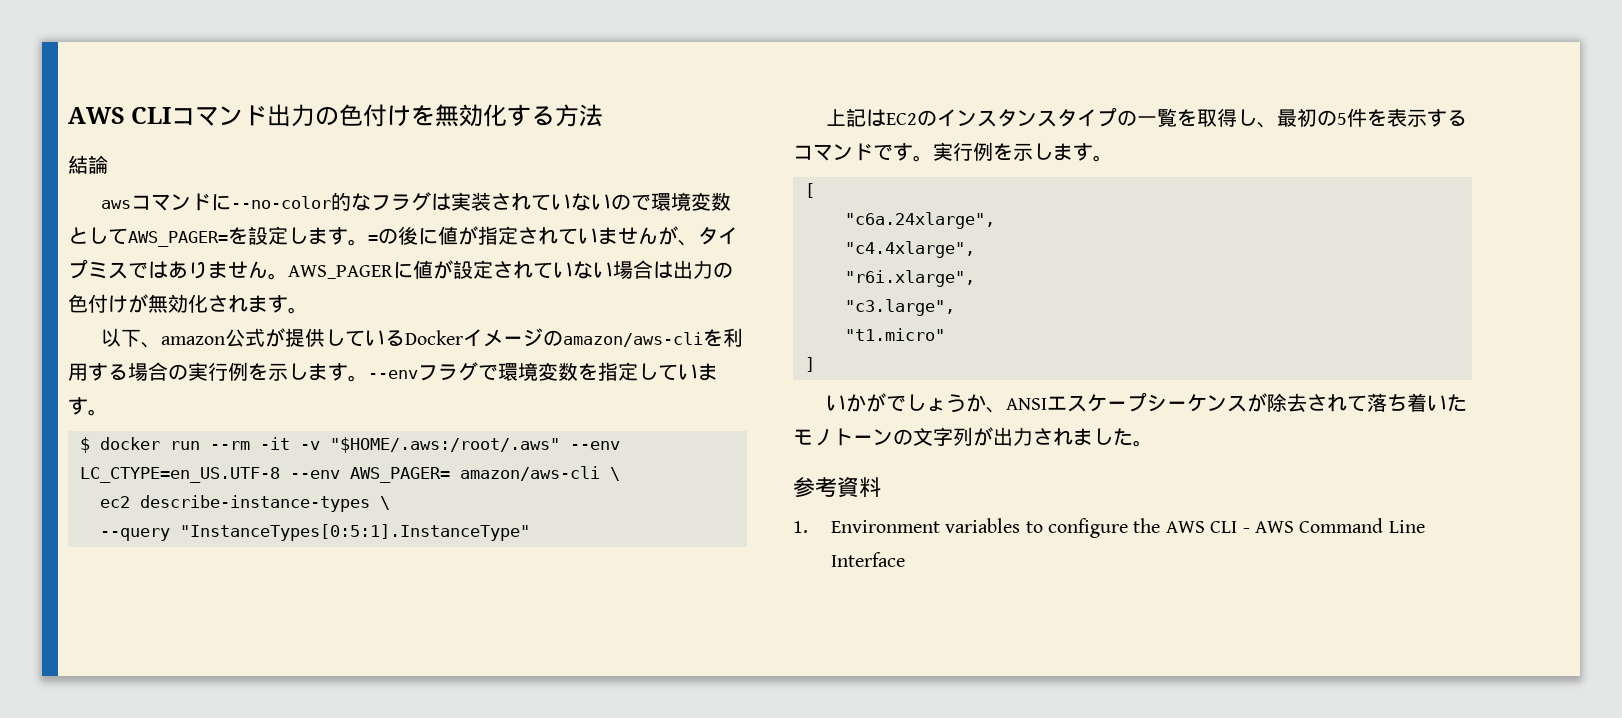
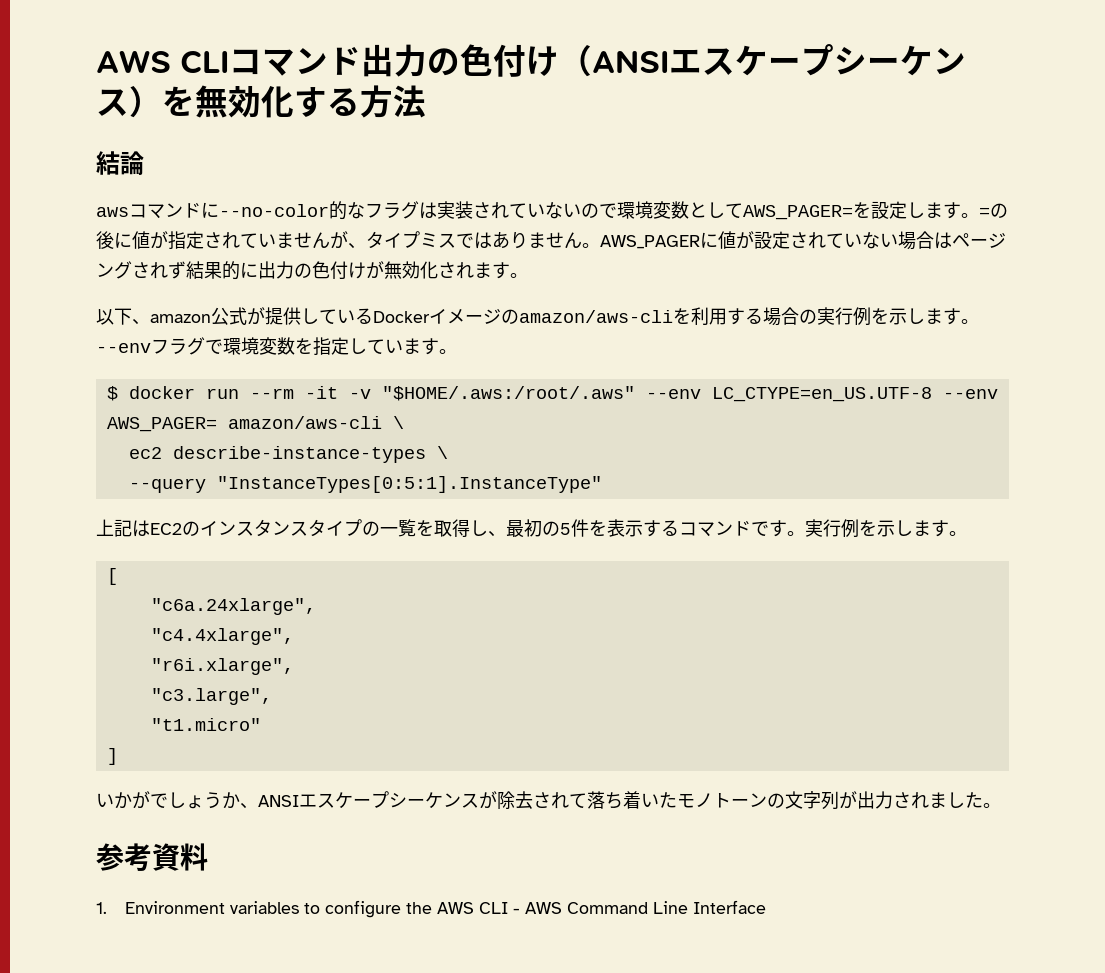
(412, 115) none -> [559,44,966,77] [96,86,162,118] （ANSIエスケープシーケンス）
(673, 270) none -> [952,233,1006,248] [96,261,258,280] ページングされず結果的に

